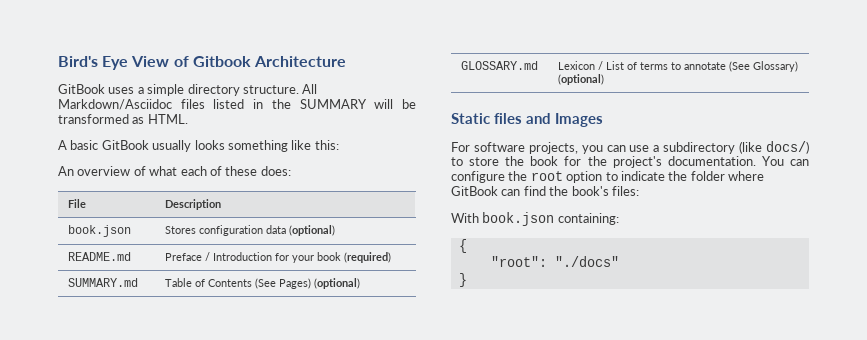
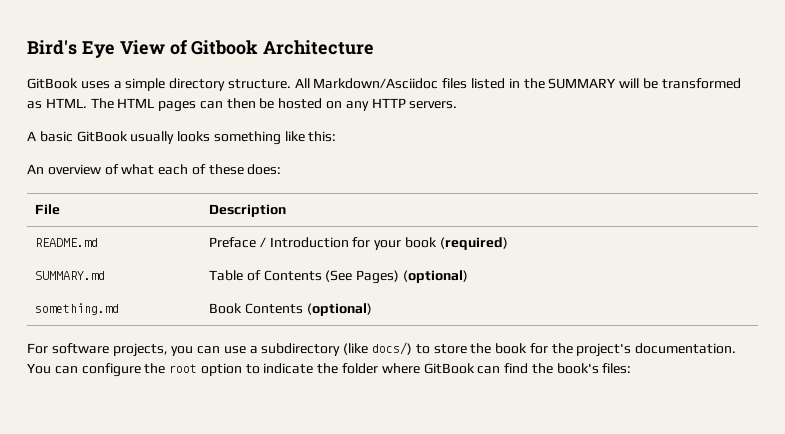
(188, 119) none -> [90,98,458,112] The HTML pages can then be hosted on any HTTP servers.
[67,225,131,237] [164,225,335,236] // book.json | Stores configuration data (optional) -> (287, 210) none
[460,61,538,70] [557,61,798,72] [557,74,604,85] [451,113,603,127] GLOSSARY.md | Lexicon / List of terms to annotate (See Glossary) (optional) // Static files and Images -> [35,303,120,315] [209,303,372,316] something.md | Book Contents (optional)
[451,212,619,226] [458,239,467,253] [490,256,619,267] [458,273,467,287] // With book.json containing: // { // "root": "./docs" // } -> (632, 368) none

